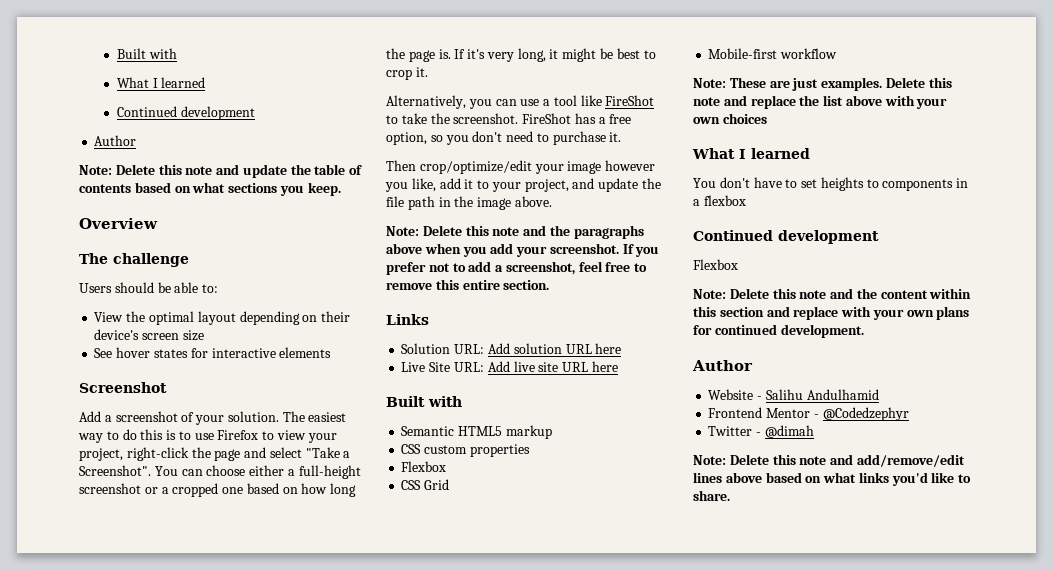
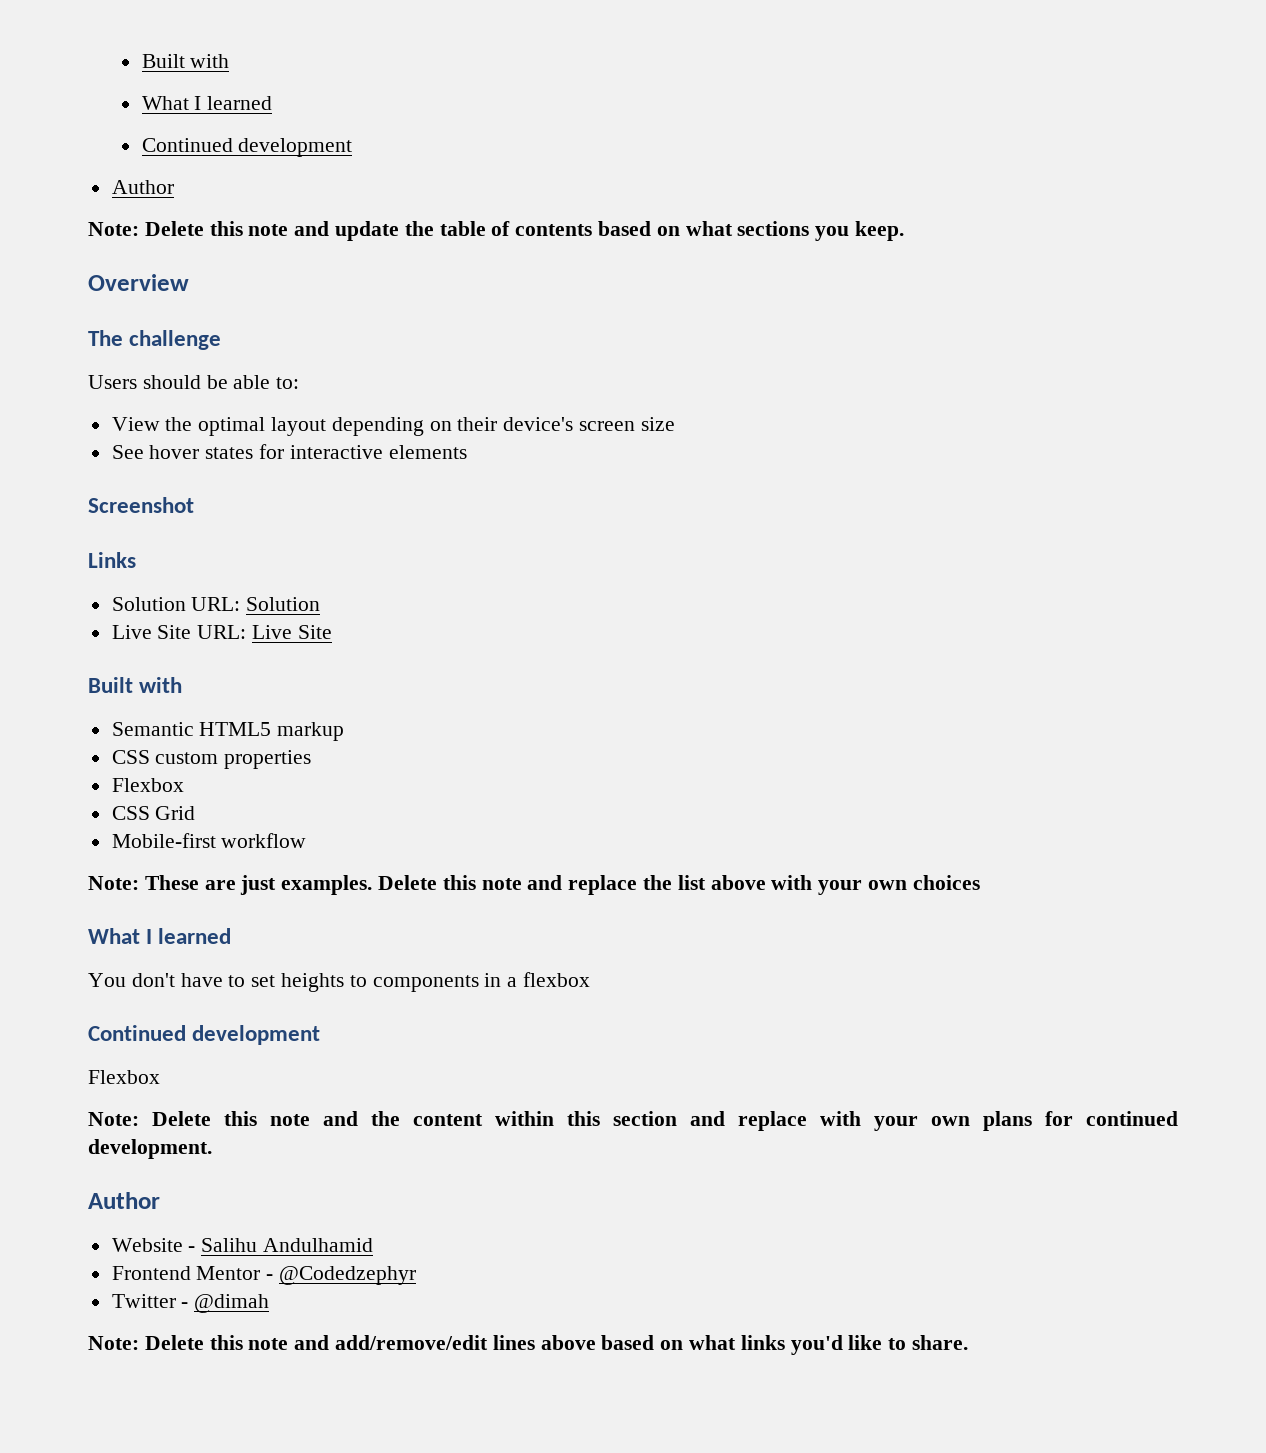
[79,411,347,425] [78,429,337,443] [79,447,351,461] [79,465,361,479] [79,483,357,497] [386,48,656,62] [386,67,428,80] [386,95,655,109] [386,113,632,124] [386,131,622,145] [386,160,656,174] [385,178,662,192] [386,196,552,210] [386,225,644,239] [386,243,660,257] [386,261,648,275] [386,279,550,290] // Add a screenshot of your solution. The easiest way to do this is to use Firefox to view your project, right-click the page and select "Take a Screenshot". You can choose either a full-height screenshot or a cropped one based on how long the page is. If it's very long, it might be best to crop it. // Alternatively, you can use a tool like FireShot to take the screenshot. FireShot has a free option, so you don't need to purchase it. // Then crop/optimize/edit your image however you like, add it to your project, and update the file path in the image above. // Note: Delete this note and the paragraphs above when you add your screenshot. If you prefer not to add a screenshot, feel free to remove this entire section. -> (194, 505) none
[487,343,622,354] Add solution URL here -> [246,597,321,611] Solution
[487,361,618,372] Add live site URL here -> [252,625,332,639] Live Site

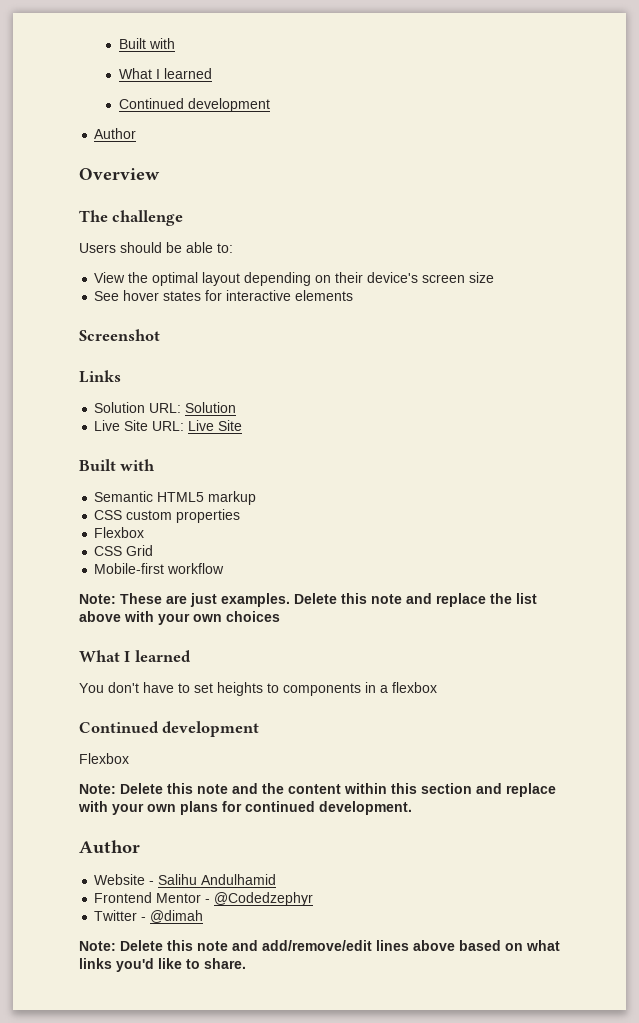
[88,221,905,241] // Note: Delete this note and update the table of contents based on what sections you keep. -> (137, 133) none

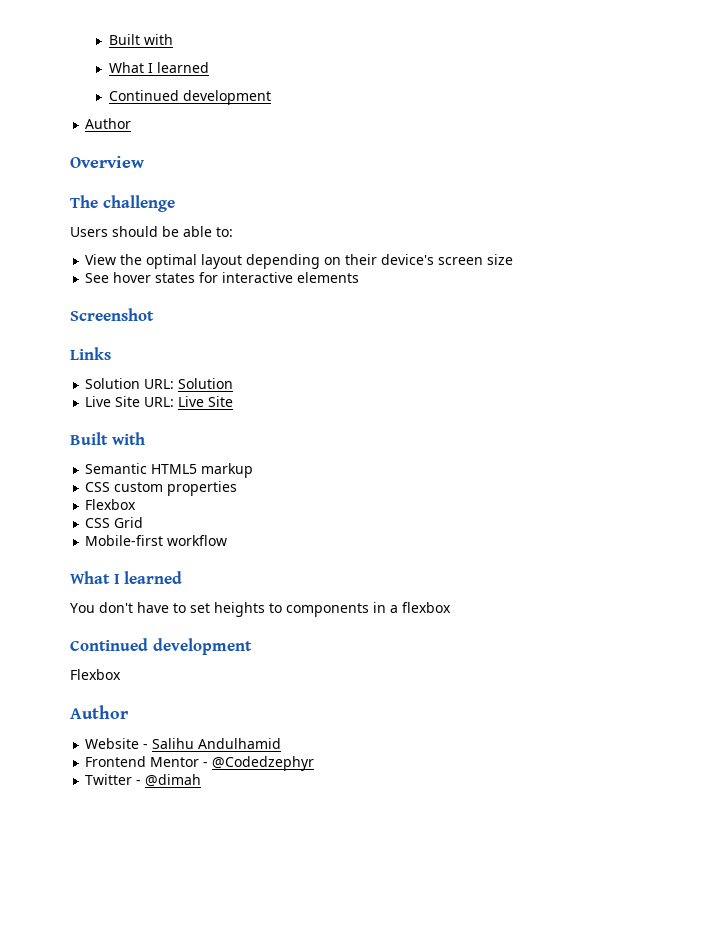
[79,593,537,607] [79,611,280,625] // Note: These are just examples. Delete this note and replace the list above with your own choices -> (228, 540) none
[79,783,556,797] [78,801,412,815] // Note: Delete this note and the content within this section and replace with your own plans for continued development. -> (121, 674) none
[79,940,560,951] [79,958,246,972] // Note: Delete this note and add/remove/edit lines above based on what links you'd like to share. -> (202, 780) none

